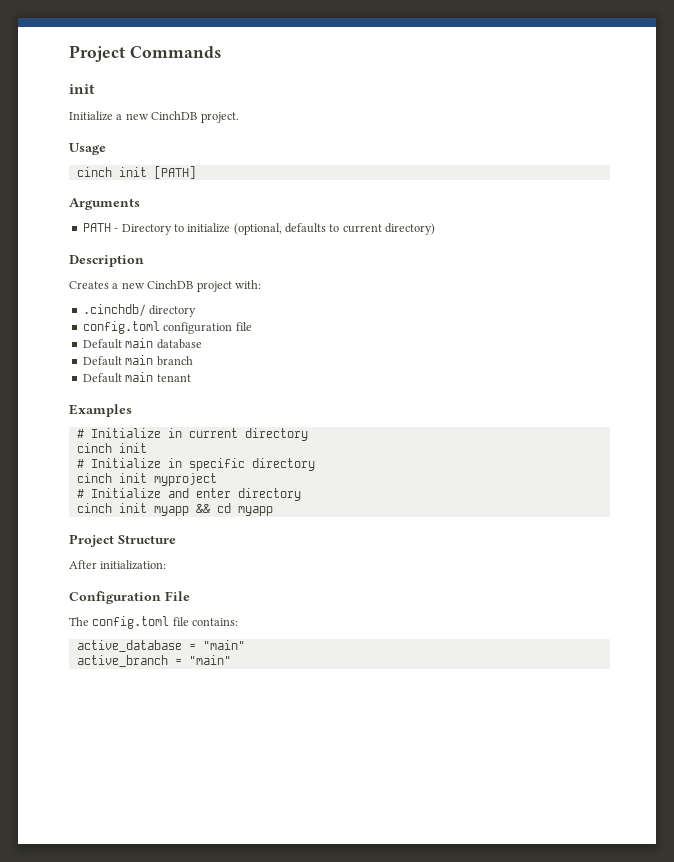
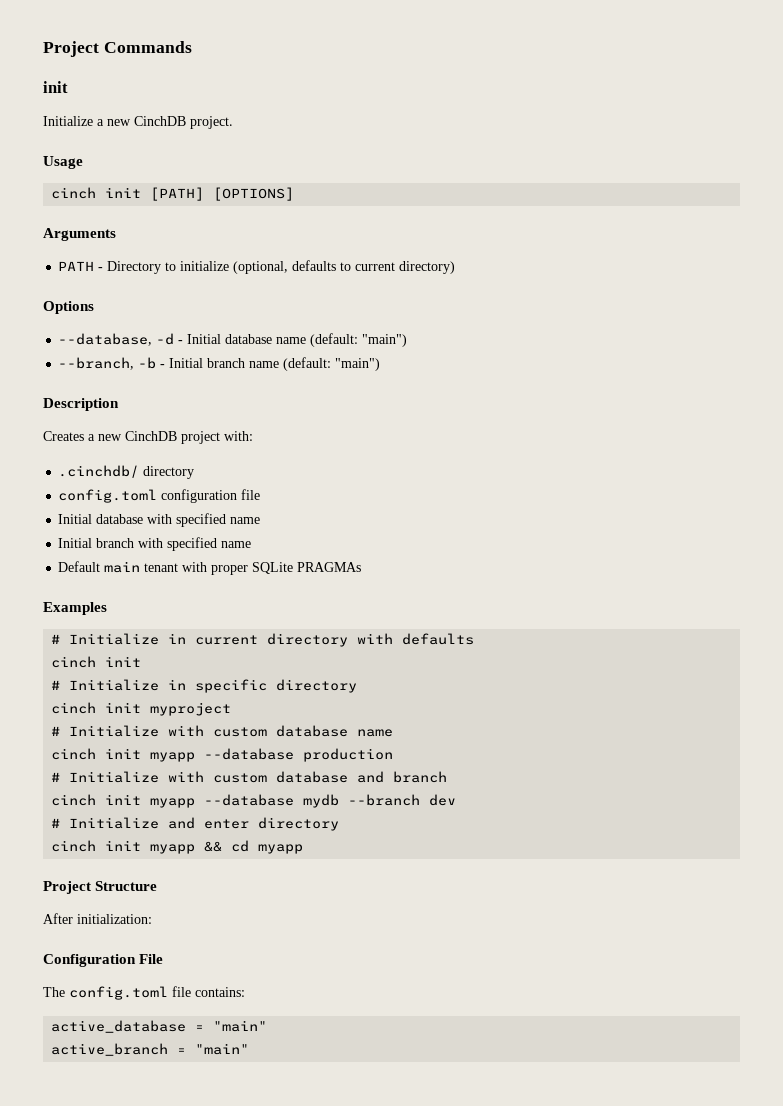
(196, 172) none -> [213,187,295,201] [OPTIONS]
(436, 229) none -> [43,301,94,314] [58,333,408,347] [58,357,381,371] // Options // --database, -d - Initial database name (default: "main") // --branch, -b - Initial branch name (default: "main")
[82,338,202,349] [82,355,193,366] Default main database // Default main branch -> [58,513,261,527] [58,537,252,551] Initial database with specified name // Initial branch with specified name
(191, 378) none -> [182,562,362,575] with proper SQLite PRAGMAs
(308, 434) none -> [357,633,475,645] with defaults
(217, 479) none -> [51,725,394,737] [51,748,394,762] [51,771,448,783] [51,794,457,808] // # Initialize with custom database name // cinch init myapp --database production // # Initialize with custom database and branch // cinch init myapp --database mydb --branch dev

